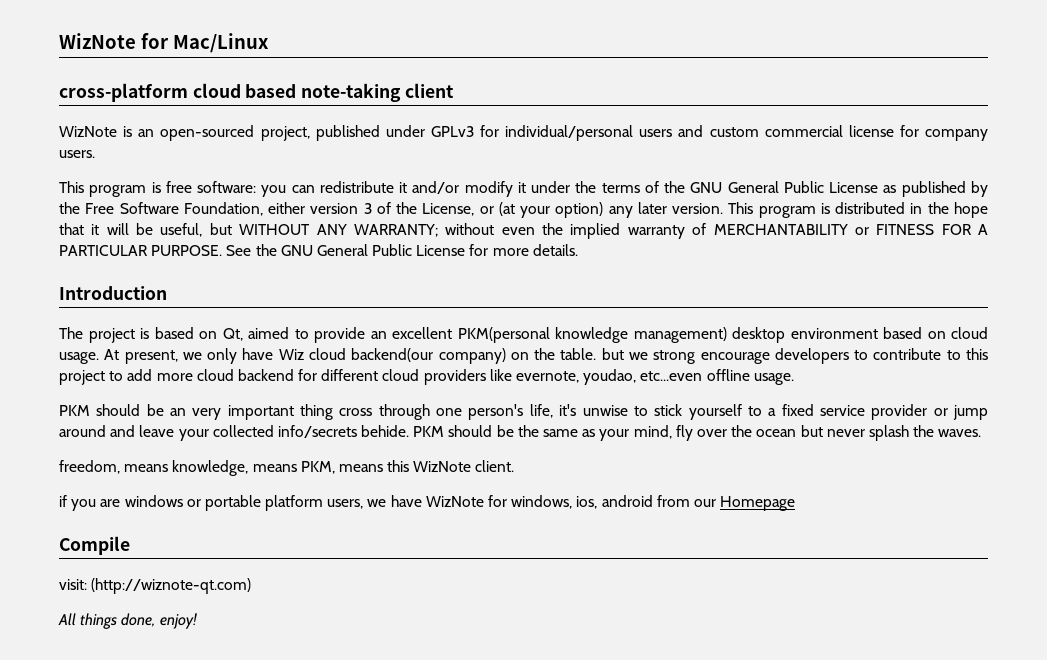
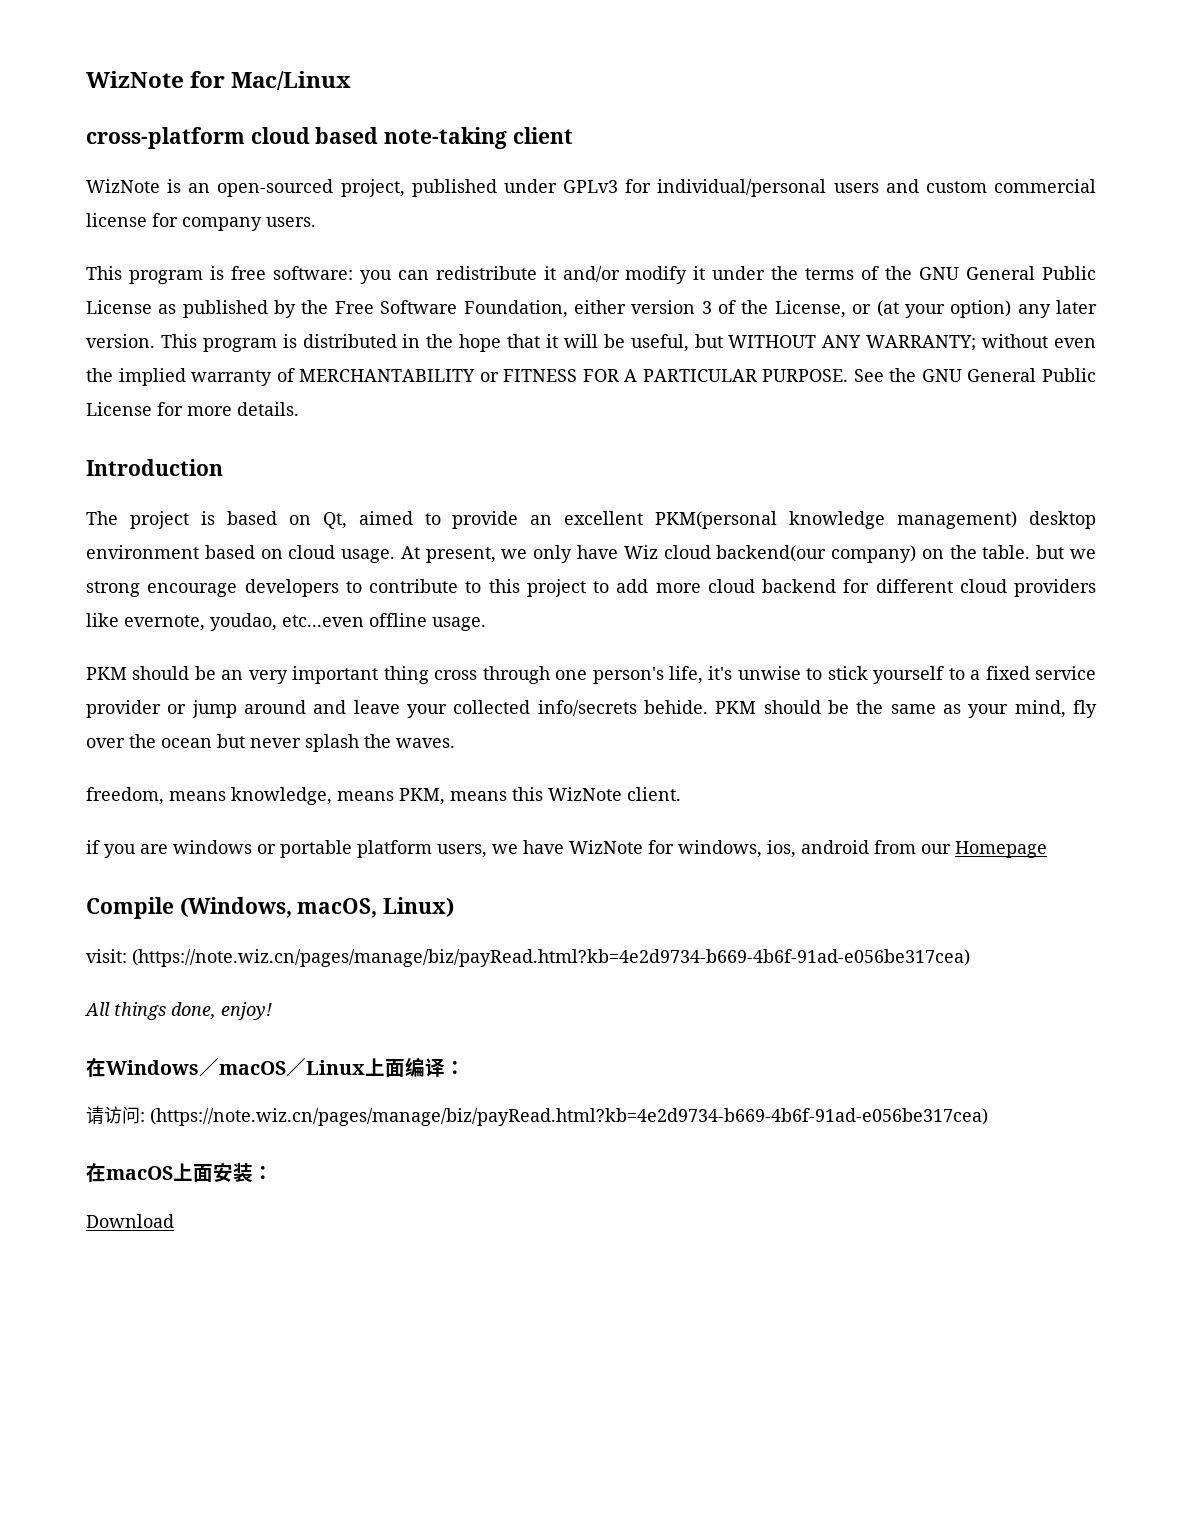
(130, 545) none -> [179,897,455,918] (Windows, macOS, Linux)
[91,578,252,594] (http://wiznote-qt.com) -> [132,949,970,967] (https://note.wiz.cn/pages/manage/biz/payRead.html?kb=4e2d9734-b669-4b6f-91ad-e056be317cea)
(197, 621) none -> [86,1057,465,1077] [86,1106,988,1126] [86,1163,273,1182] [86,1214,174,1228] // 在Windows／macOS／Linux上面编译： // 请访问: (https://note.wiz.cn/pages/manage/biz/payRead.html?kb=4e2d9734-b669-4b6f-91ad-e056be317cea) // 在macOS上面安装： // Download

